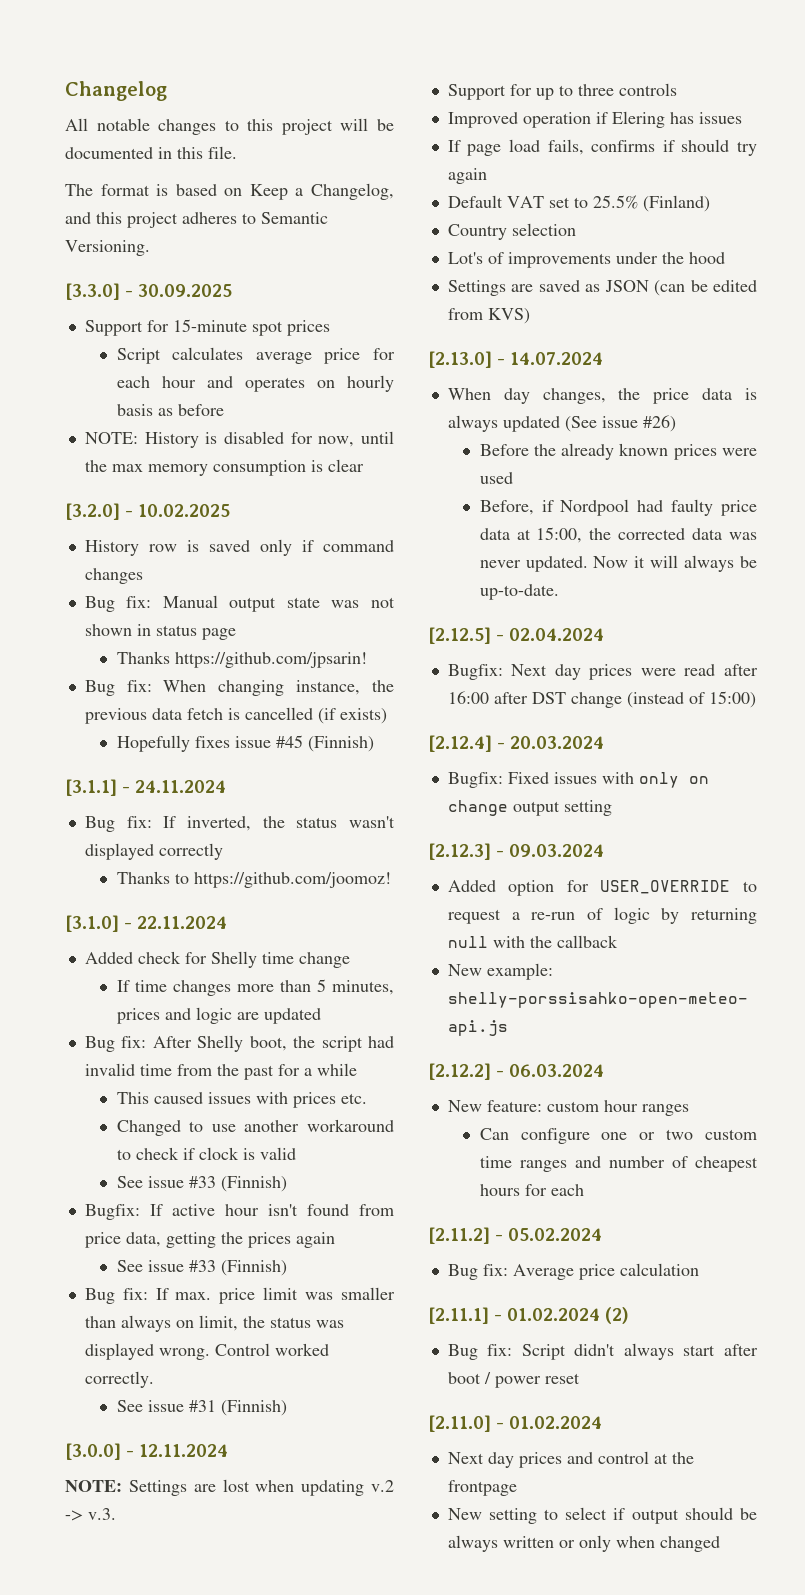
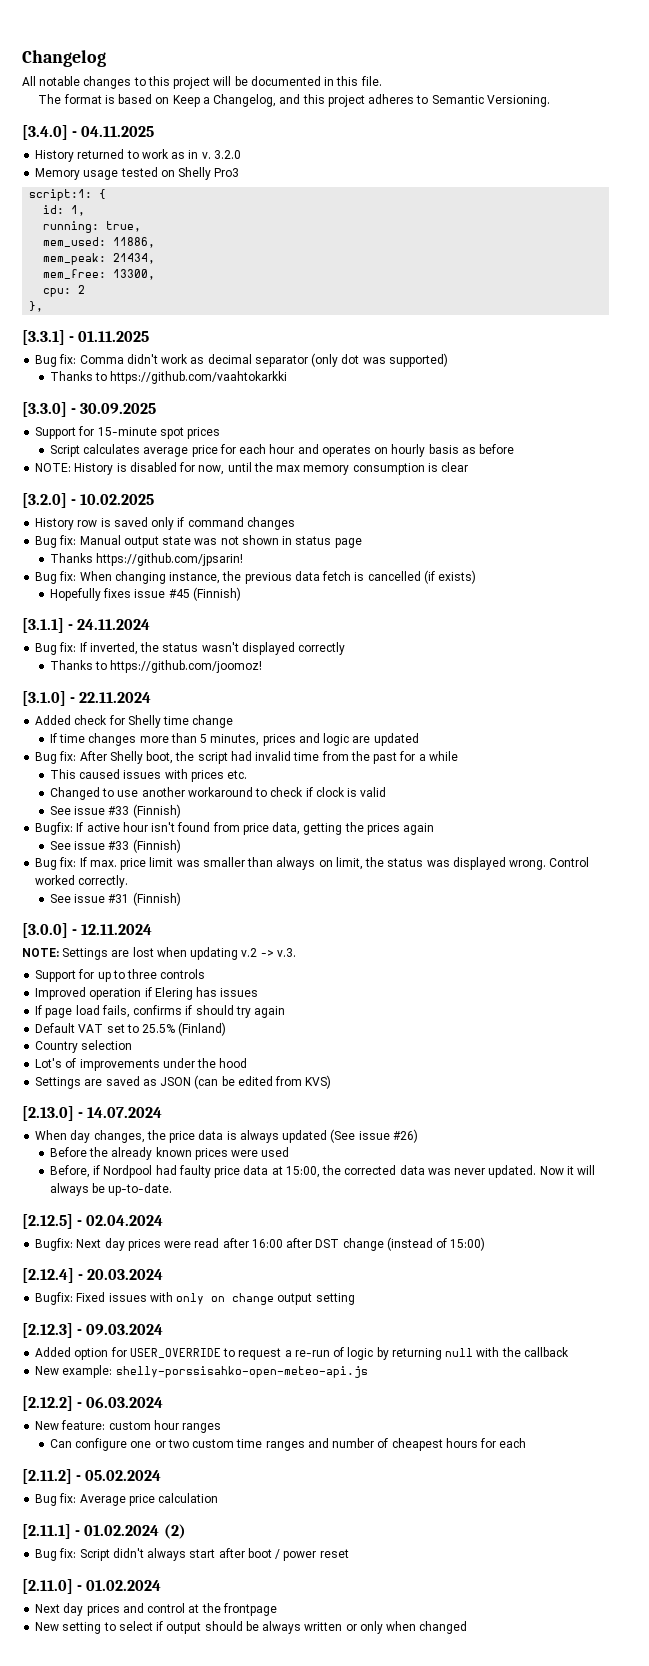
(150, 248) none -> [22,125,155,140] [35,149,241,162] [35,167,240,180] [29,189,107,201] [43,205,86,216] [43,221,142,233] [43,237,156,248] [43,253,156,265] [43,269,156,280] [43,285,86,297] [29,301,44,312] [22,330,150,345] [35,353,448,367] [49,371,288,384] // [3.4.0] - 04.11.2025 // History returned to work as in v. 3.2.0 // Memory usage tested on Shelly Pro3 // script:1: { // id: 1, // running: true, // mem_used: 11886, // mem_peak: 21434, // mem_free: 13300, // cpu: 2 // }, // [3.3.1] - 01.11.2025 // Bug fix: Comma didn't work as decimal separator (only dot was supported) // Thanks to https://github.com/vaahtokarkki

